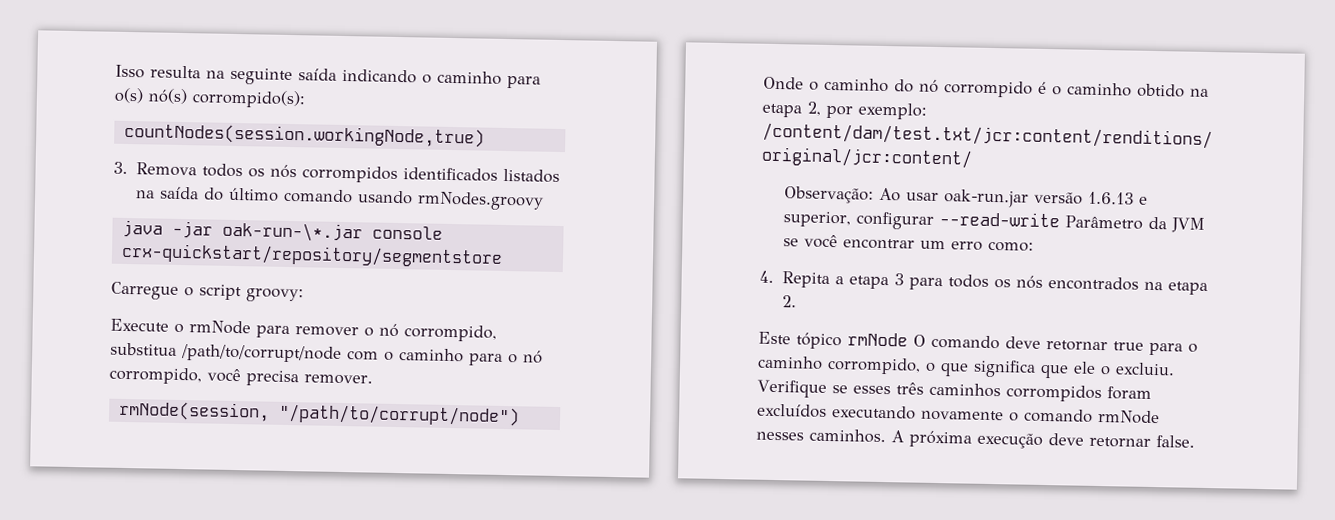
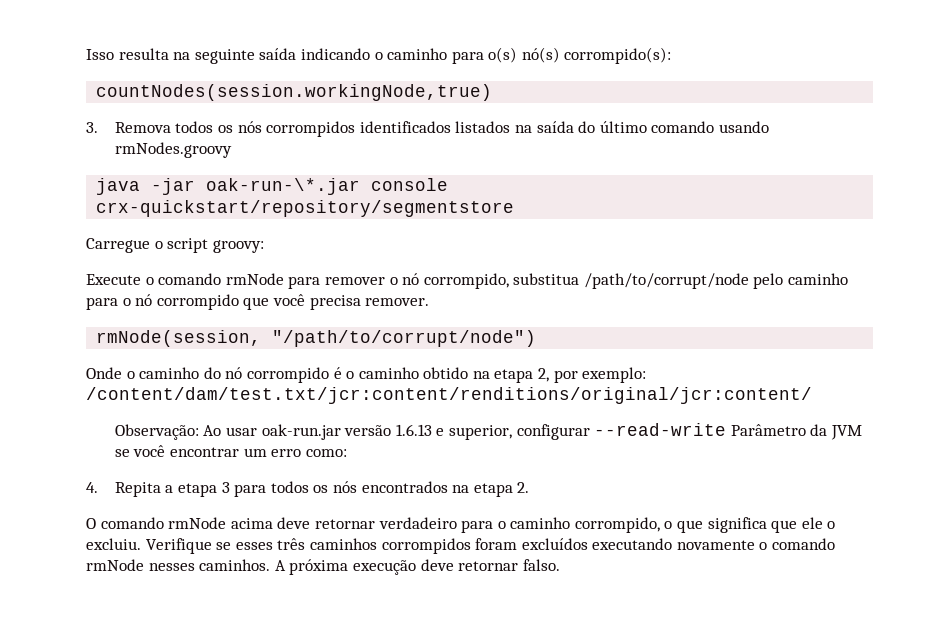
(184, 328) none -> [158,273,222,285] comando
[347,350,394,361] com o -> [753,273,784,289] pelo
[109,366,202,385] corrompido, -> [156,294,270,310] corrompido que
[758,331,1144,352] Este tópico rmNode O comando deve retornar true -> [86,517,457,529] O comando rmNode acima deve retornar verdadeiro
[1156,435,1195,448] false. -> [522,559,560,571] falso.

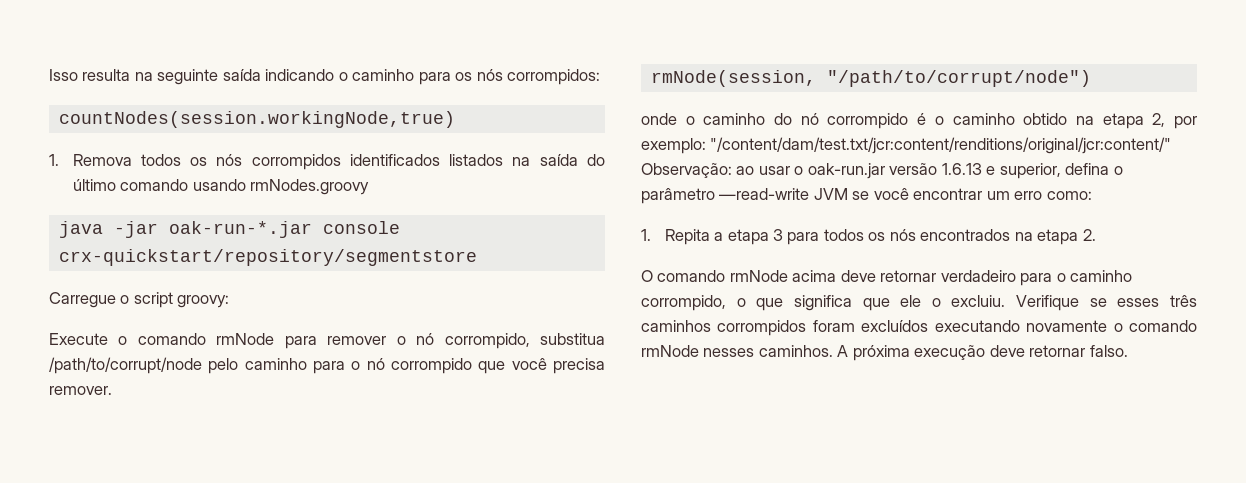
[488,47,672,64] o(s) nó(s) corrompido(s): -> [455,69,601,85] os nós corrompidos:
[86,122,98,133] 3. -> [49,154,59,166] 1.
[206,178,361,195] oak-run-\*.jar -> [168,221,312,238] oak-run-*.jar
[86,367,122,379] Onde -> [641,113,677,125] onde
[86,387,812,404] [114,424,257,440] /content/dam/test.txt/jcr:content/renditions/original/jcr:content/ // Observação: Ao usar -> [710,137,1172,154] [641,163,804,178] "/content/dam/test.txt/jcr:content/renditions/original/jcr:content/" Observação: ao usar o
[516,423,828,440] configurar --read-write Parâmetro da -> [1065,163,1123,175] [641,188,810,204] defina o parâmetro —read-write
[86,482,98,493] 4. -> [641,229,651,241] 1.

